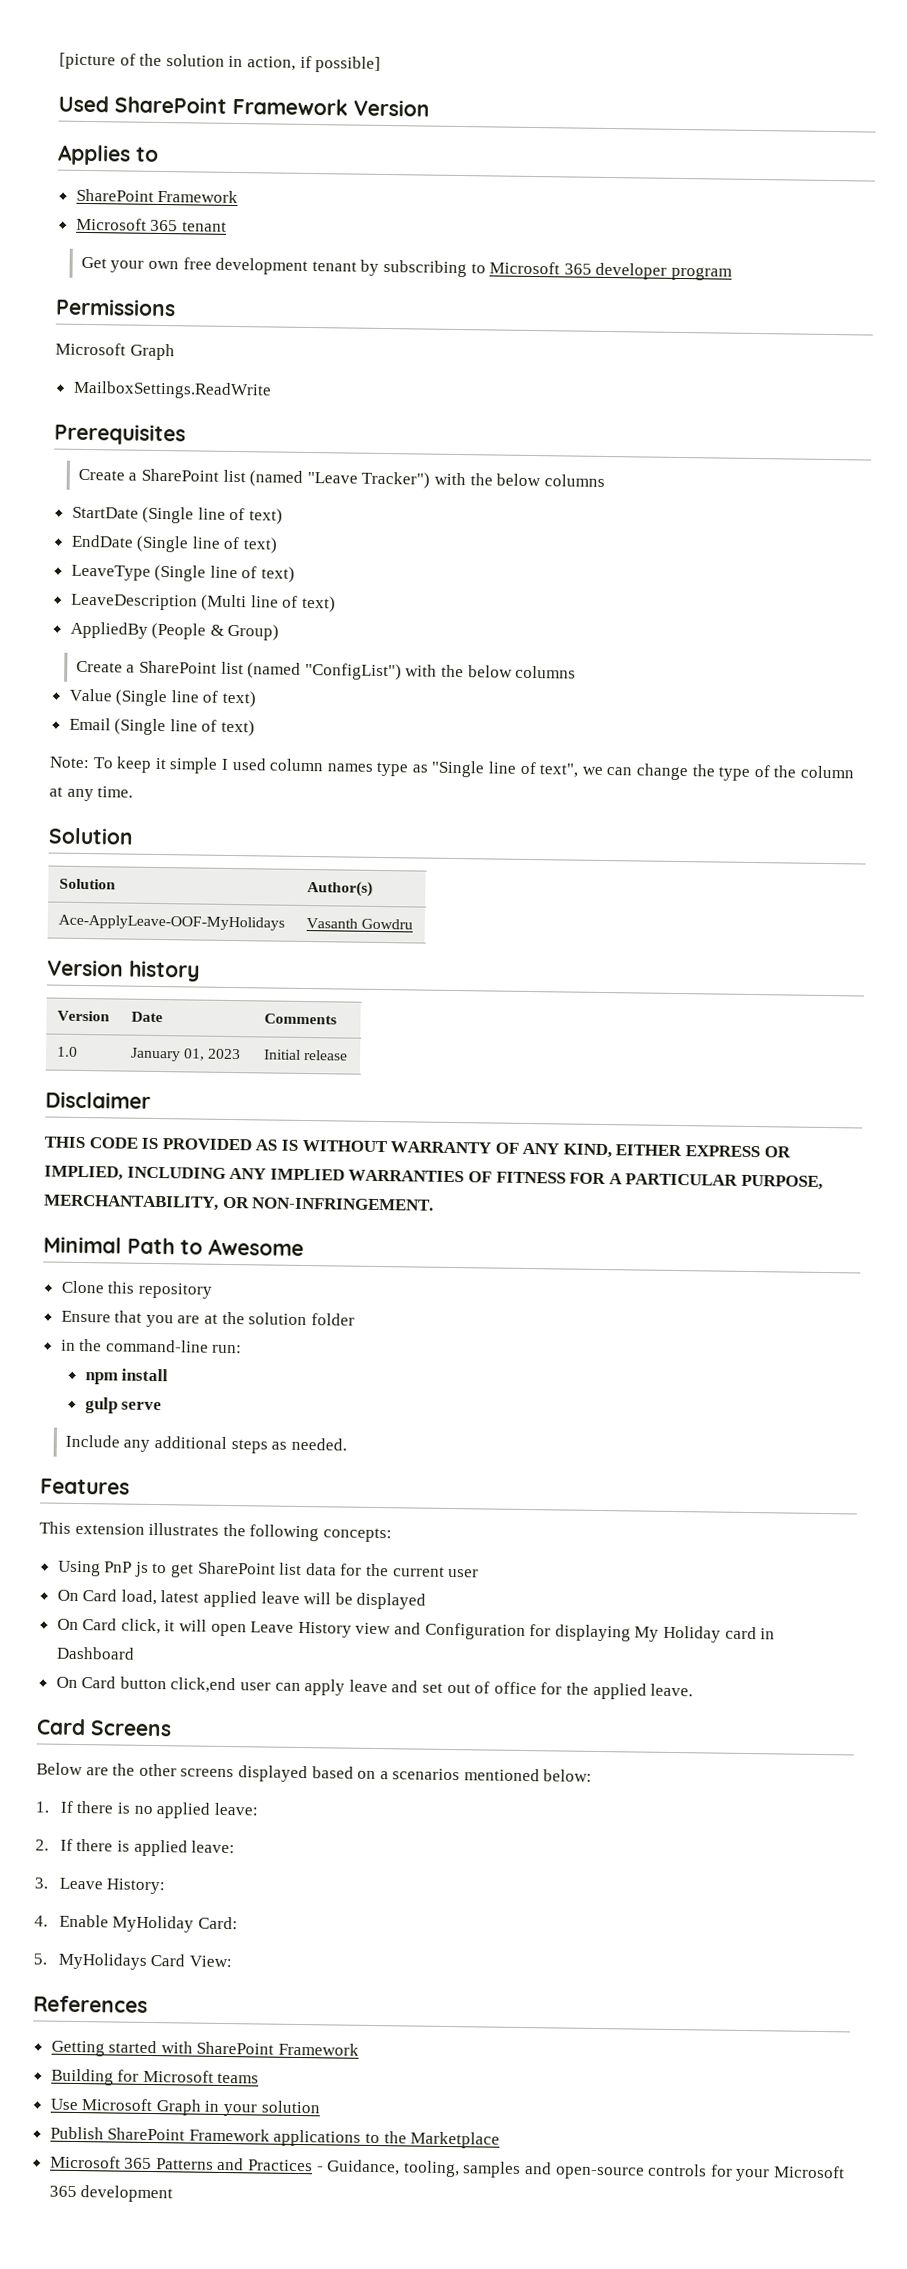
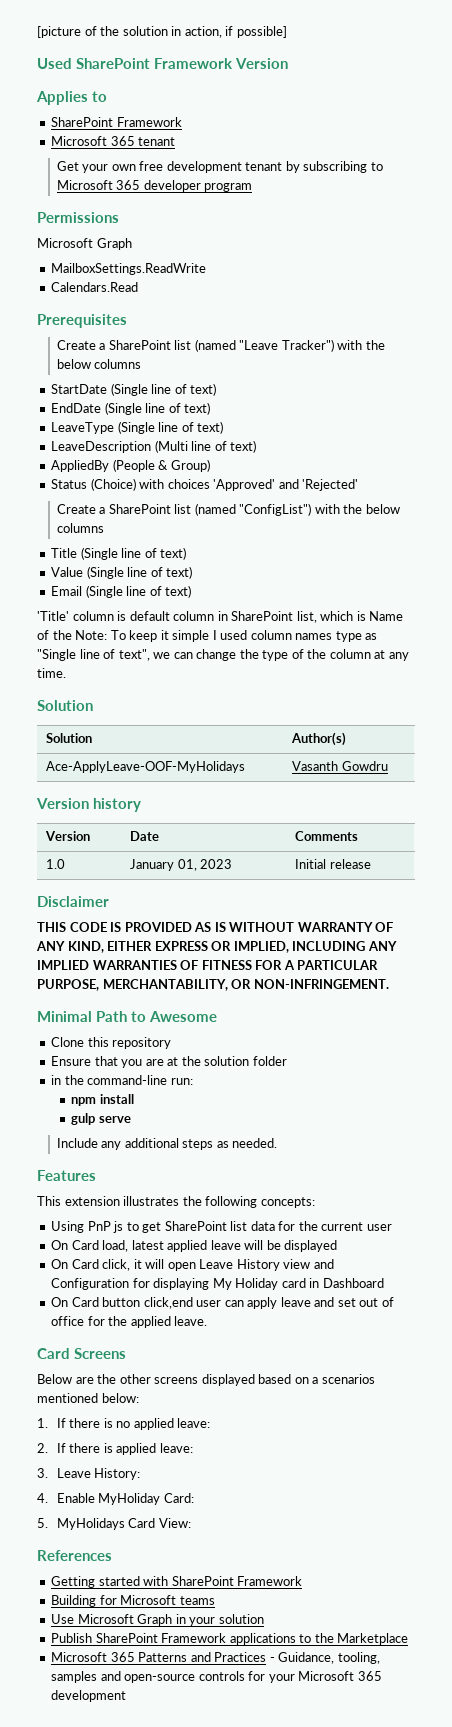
(272, 390) none -> [51,282,139,292] // Calendars.Read
(280, 632) none -> [51,478,359,491] // Status (Choice) with choices 'Approved' and 'Rejected'
(577, 672) none -> [51,547,187,560] // Title (Single line of text)
(256, 728) none -> [37,611,404,623] [37,630,72,640] 'Title' column is default column in SharePoint list, which is Name of the

